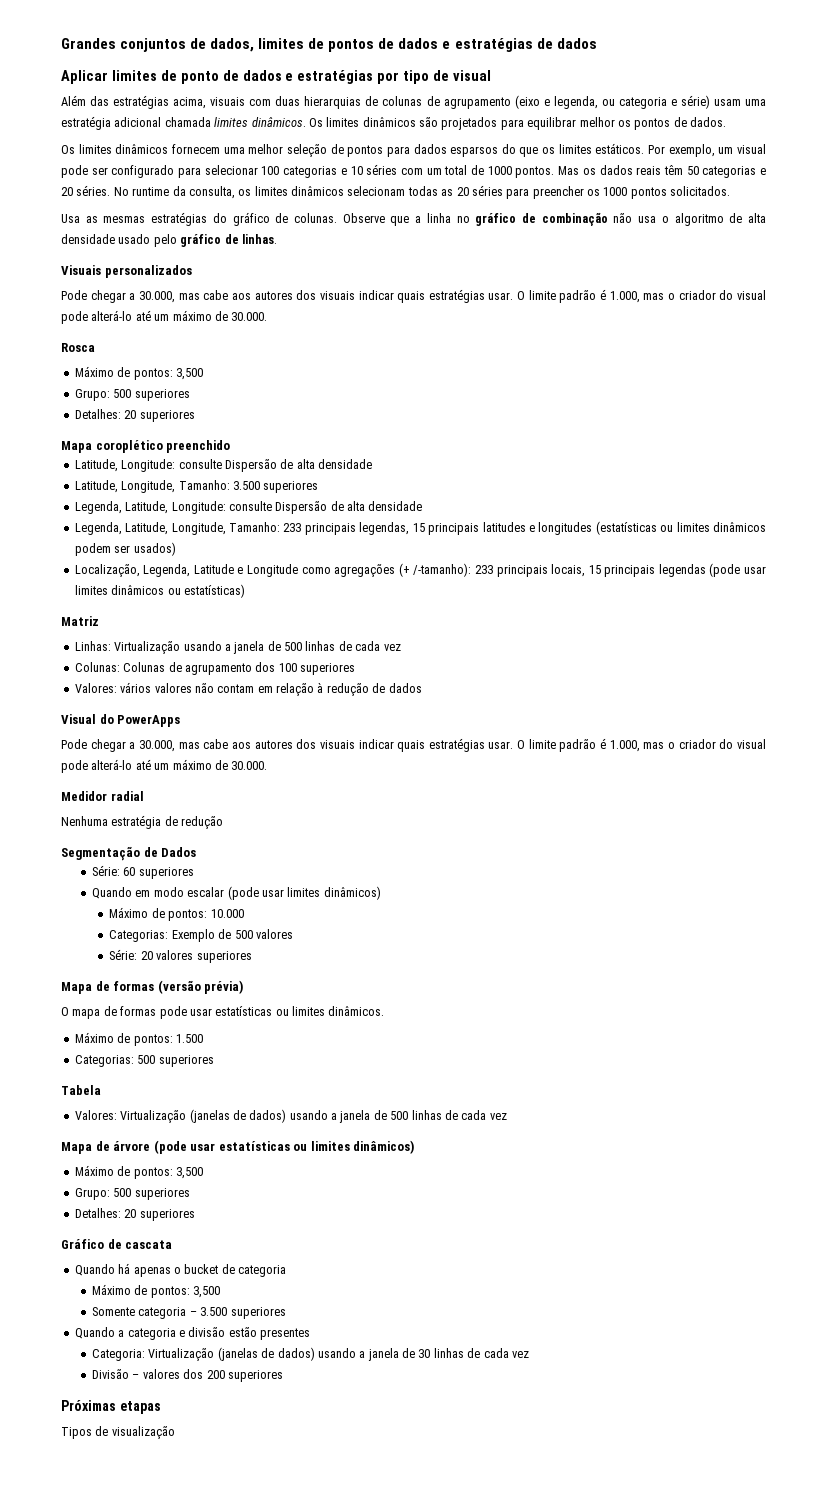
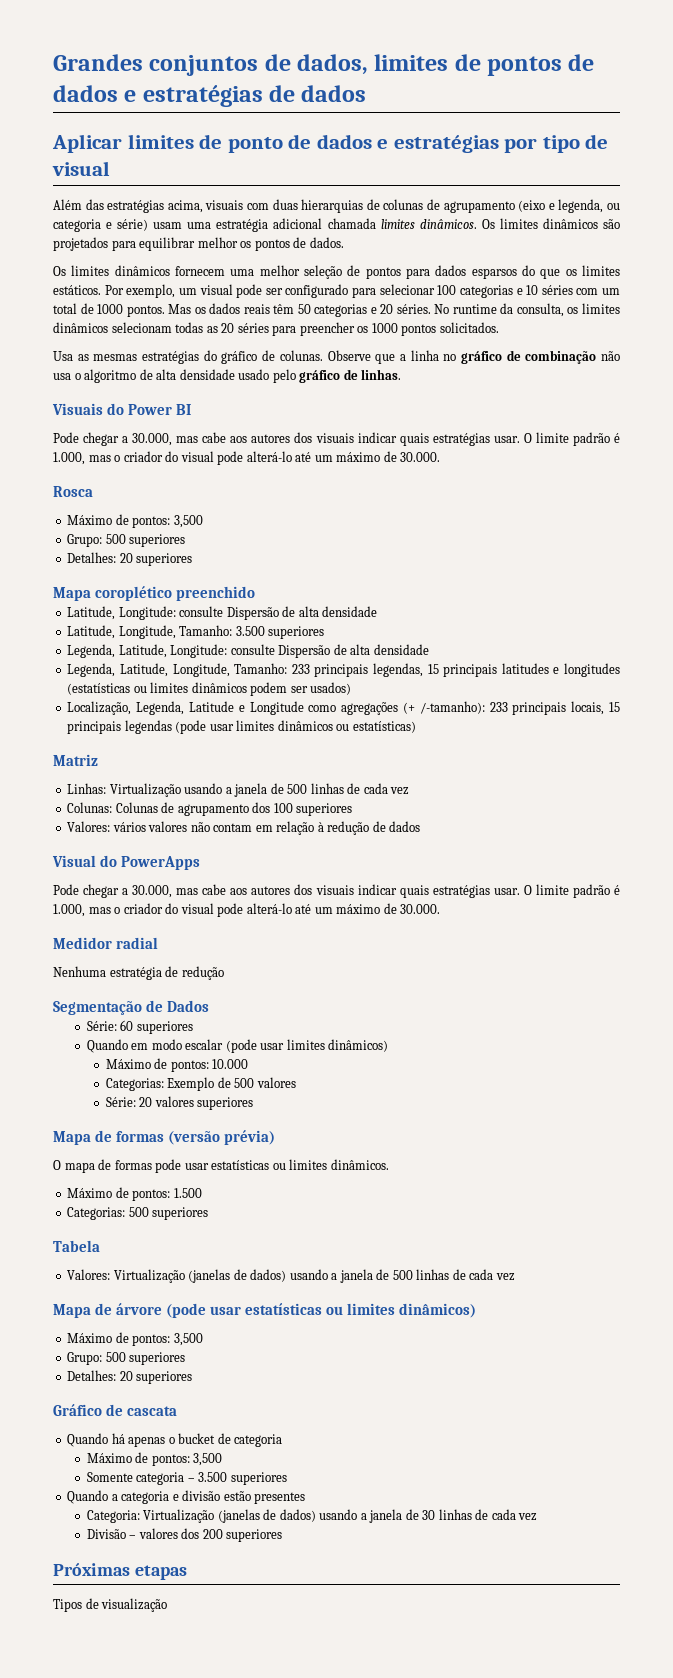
[104,265,192,278] personalizados -> [107,403,192,415] do Power BI

